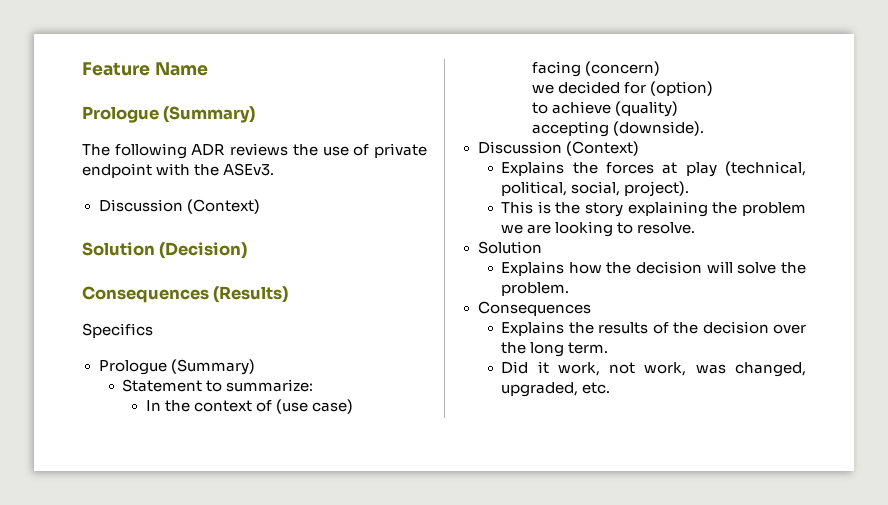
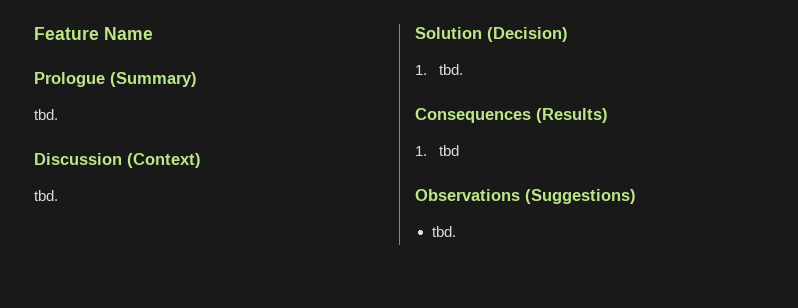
[82,143,428,159] [82,163,275,178] [98,199,260,214] The following ADR reviews the use of private endpoint with the ASEv3. // Discussion (Context) -> [34,109,58,120] [34,153,201,168] [34,190,58,201] tbd. // Discussion (Context) // tbd.
(248, 250) none -> [415,64,464,75] // 1. tbd.
[82,323,153,338] [98,359,255,375] [122,379,314,392] [145,399,354,414] [532,61,661,77] [532,81,714,96] [532,101,679,117] [532,121,705,137] [477,141,639,156] [501,161,806,177] [501,181,690,197] [501,201,806,217] [501,221,696,237] [477,241,542,254] [501,261,806,276] [501,282,570,296] [477,301,591,316] [501,321,806,336] [501,342,609,357] [501,361,806,377] [501,382,611,397] Specifics // Prologue (Summary) // Statement to summarize: // In the context of (use case) // facing (concern) // we decided for (option) // to achieve (quality) // accepting (downside). // Discussion (Context) // Explains the forces at play (technical, political, social, project). // This is the story explaining the problem we are looking to resolve. // Solution // Explains how the decision will solve the problem. // Consequences // Explains the results of the decision over the long term. // Did it work, not work, was changed, upgraded, etc. -> [415,145,460,156] [415,189,636,204] [431,226,456,237] 1. tbd // Observations (Suggestions) // tbd.

